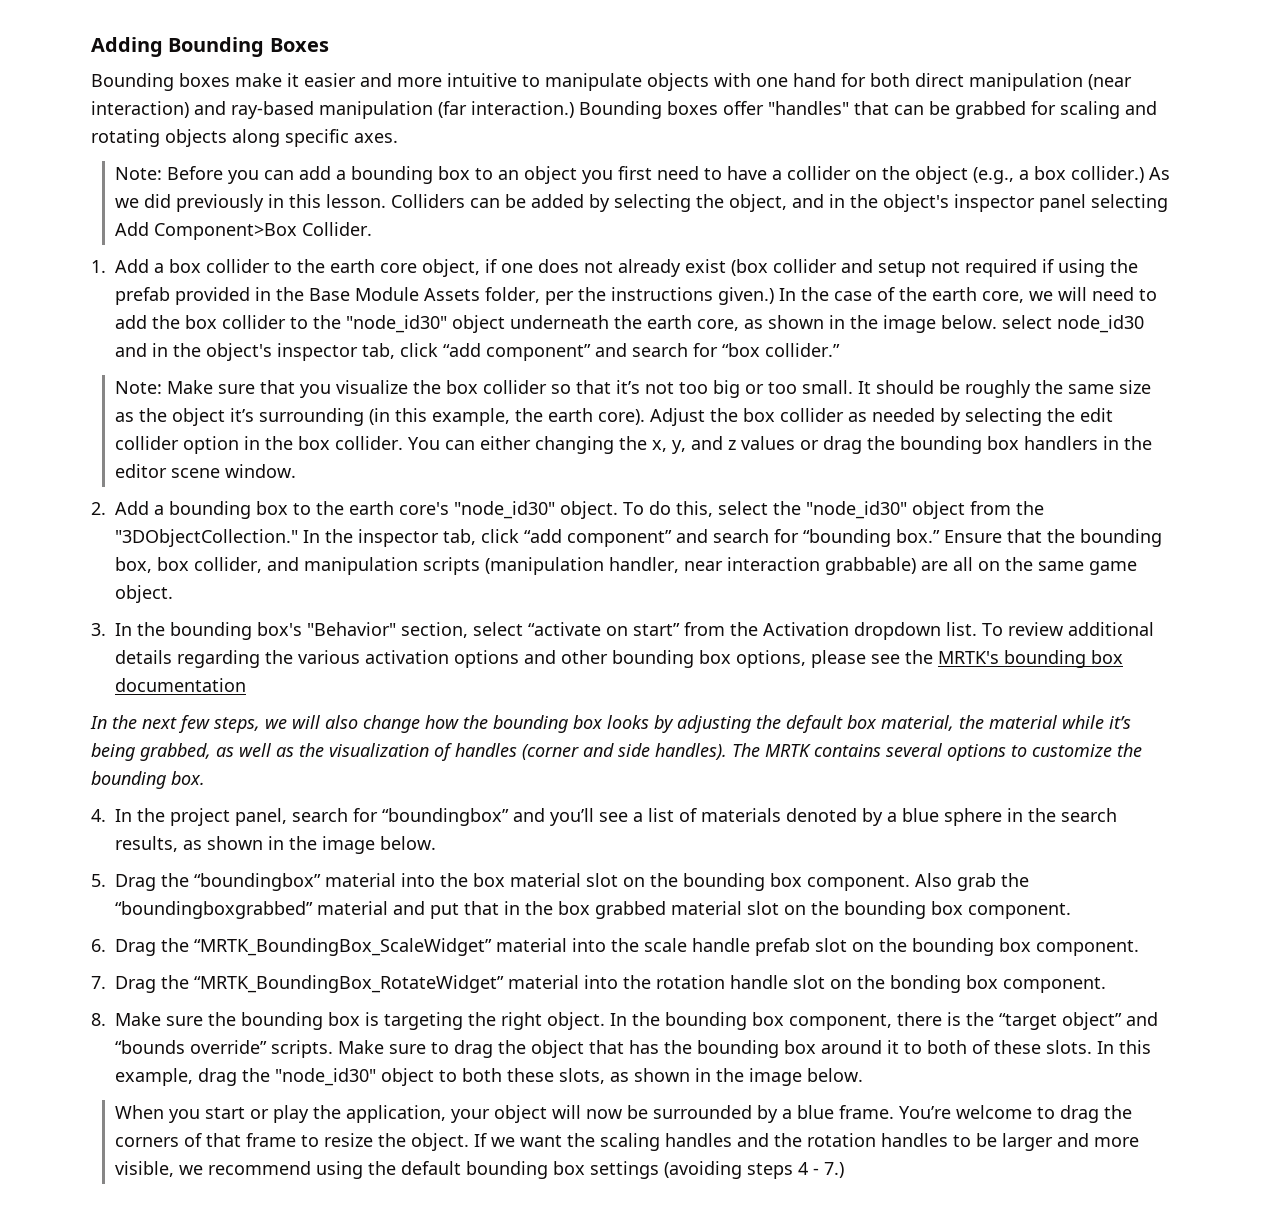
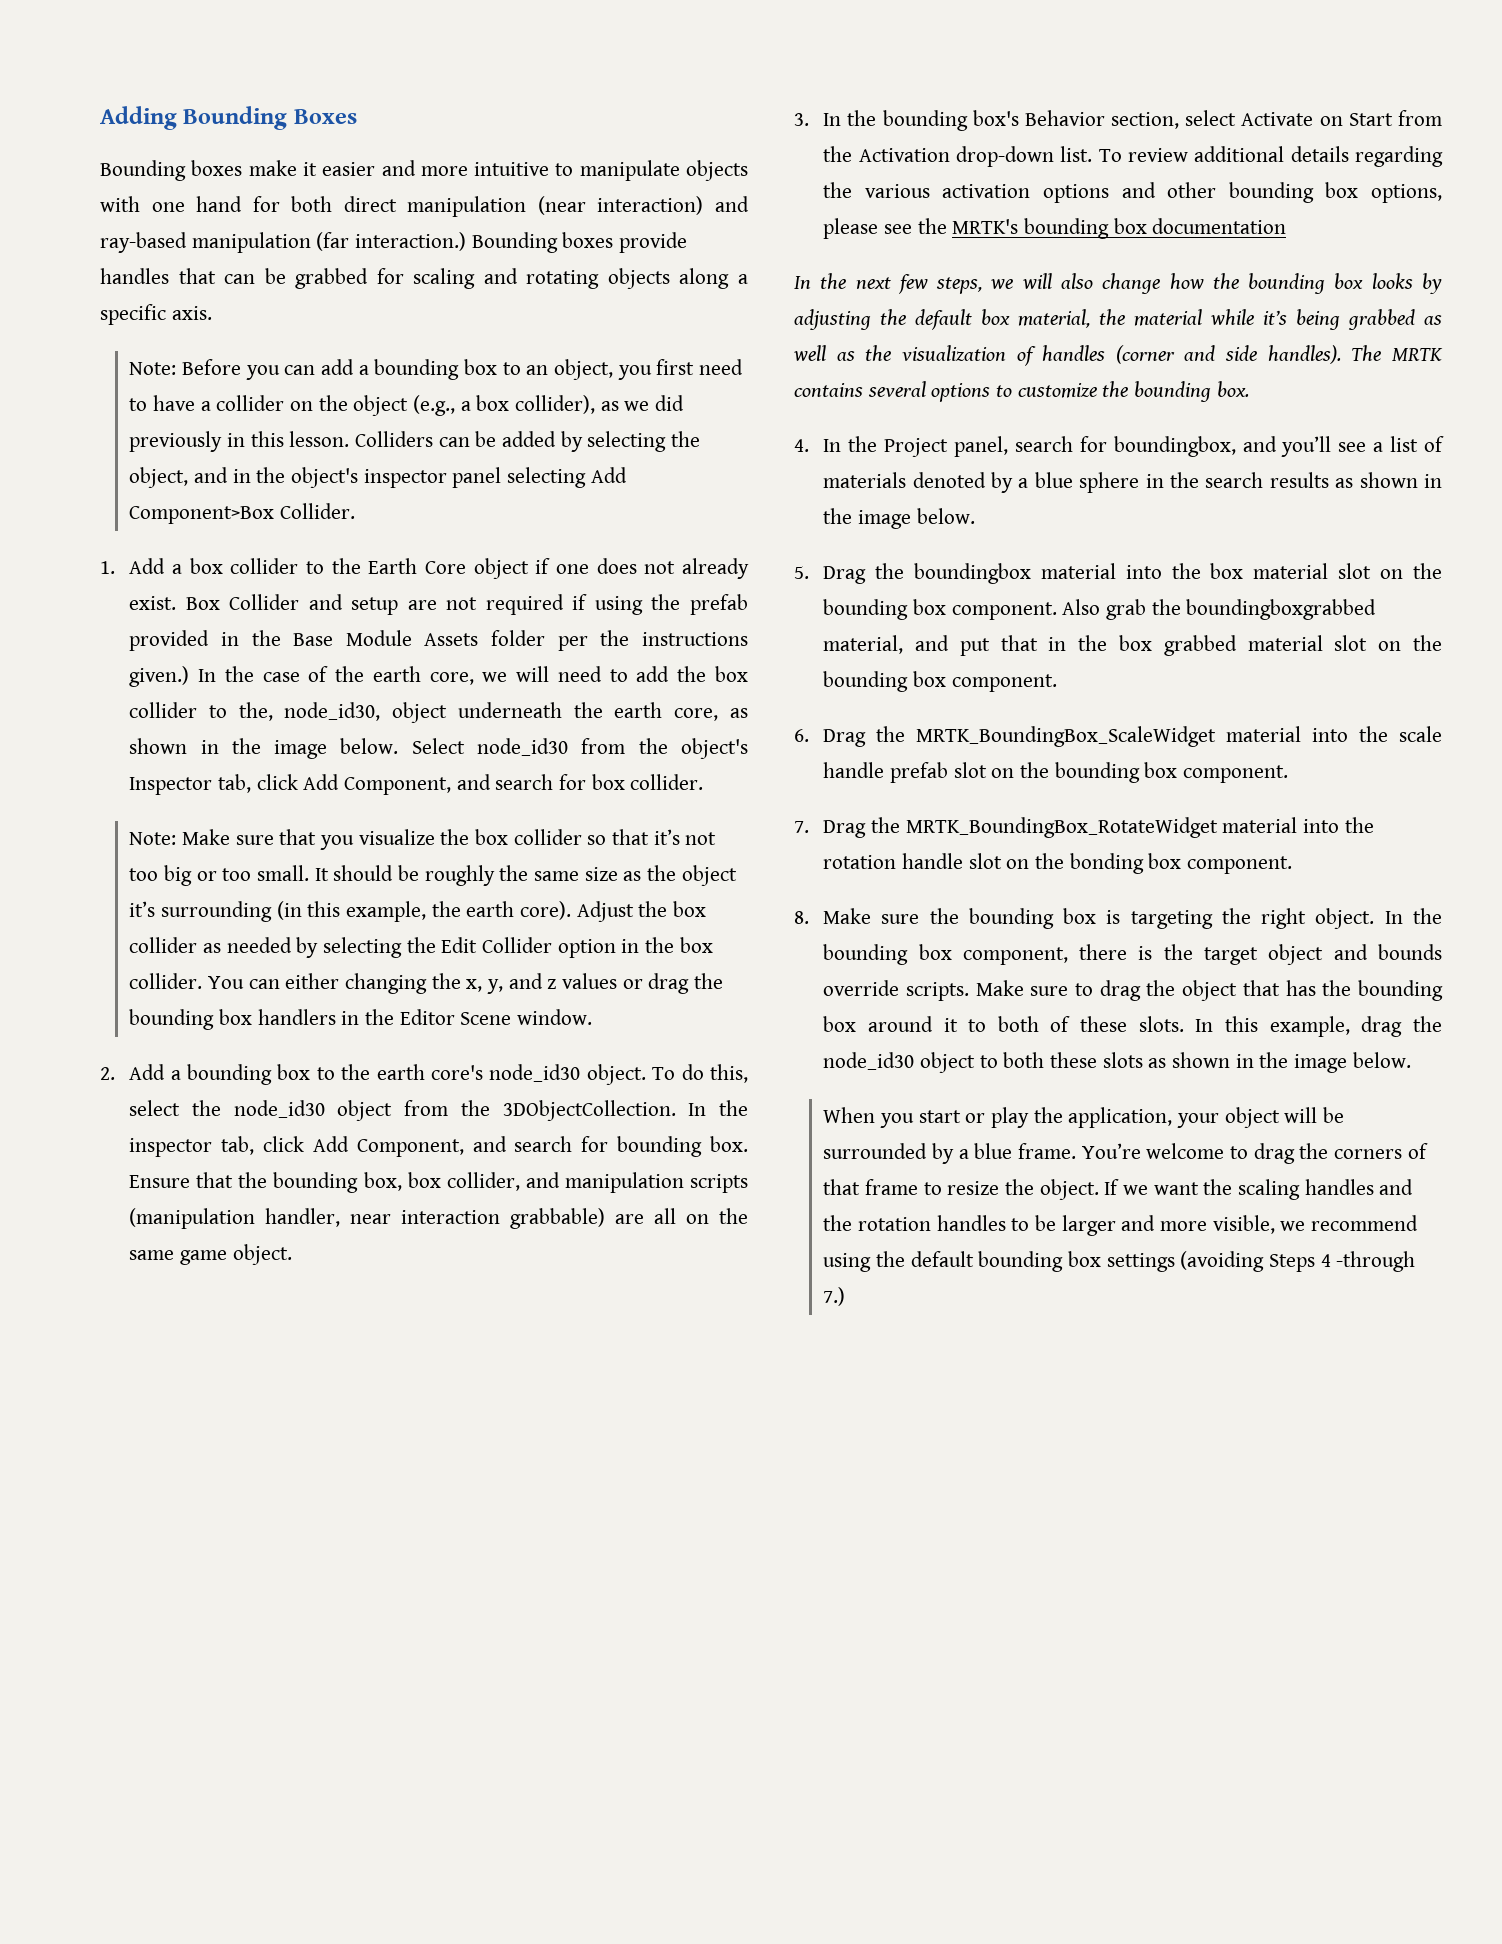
[723,101,849,115] offer "handles" -> [619,232,688,253] [100,268,169,284] provide handles
[285,129,398,147] specific axes. -> [738,274,748,284] [100,304,212,325] a specific axis.
[523,166,577,184] object -> [553,359,613,380] object,
[1070,166,1170,183] collider.) As -> [514,395,619,414] collider), as
[330,259,480,277] earth core object, -> [368,558,529,579] Earth Core object
[685,259,837,276] exist (box collider -> [129,594,300,610] exist. Box Collider
(926, 269) none -> [407,600,437,610] are
[485,287,540,303] folder, -> [491,630,546,646] folder
[313,315,447,333] the "node_id30" -> [238,702,381,721] the, node_id30,
[1002,315,1144,333] [115,343,840,361] select node_id30 and in the object's inspector tab, click “add component” and search for “box collider.” -> [411,738,748,759] [129,774,704,795] Select node_id30 from the object's Inspector tab, click Add Component, and search for box collider.
[1079,408,1113,422] [114,436,179,450] edit collider -> [441,937,552,953] Edit Collider
[114,464,220,478] editor scene -> [399,1009,512,1025] Editor Scene
[454,501,555,519] "node_id30" -> [489,1064,581,1082] node_id30
[806,501,907,519] "node_id30" -> [233,1100,325,1118] node_id30
[115,529,298,547] "3DObjectCollection." -> [502,1100,676,1121] 3DObjectCollection.
[524,529,940,547] “add component” and search for “bounding box.” -> [312,1136,748,1157] Add Component, and search for bounding box.
[307,622,396,636] "Behavior" -> [1024,110,1105,126] Behavior
[528,622,680,636] “activate on start” -> [1241,112,1393,126] Activate on Start
[854,622,941,640] dropdown -> [955,146,1054,167] drop-down
[140,743,211,761] grabbed, -> [1348,309,1415,330] grabbed
[170,808,230,826] project -> [884,438,949,457] Project
[382,808,509,826] “boundingbox” -> [1113,436,1236,457] boundingbox,
[115,836,178,852] results, -> [1269,472,1329,488] results
[194,873,321,891] “boundingbox” -> [913,563,1031,584] boundingbox
[115,901,388,919] “boundingboxgrabbed” material -> [1186,599,1377,620] [823,635,904,654] boundingboxgrabbed material,
[194,938,492,956] “MRTK_BoundingBox_ScaleWidget” -> [916,726,1217,747] MRTK_BoundingBox_ScaleWidget
[194,975,504,993] “MRTK_BoundingBox_RotateWidget” -> [905,817,1218,838] MRTK_BoundingBox_RotateWidget
[999,1012,1158,1030] [115,1040,267,1054] “target object” and “bounds override” -> [1204,944,1442,965] [823,980,900,996] target object and bounds override
[275,1068,376,1086] "node_id30" -> [823,1052,915,1070] node_id30
[559,1068,605,1084] slots, -> [1102,1052,1143,1068] slots
[585,1109,622,1119] now -> (1318, 1115) none
[746,1162,819,1179] steps 4 - -> [1268,1251,1416,1272] Steps 4 -through

